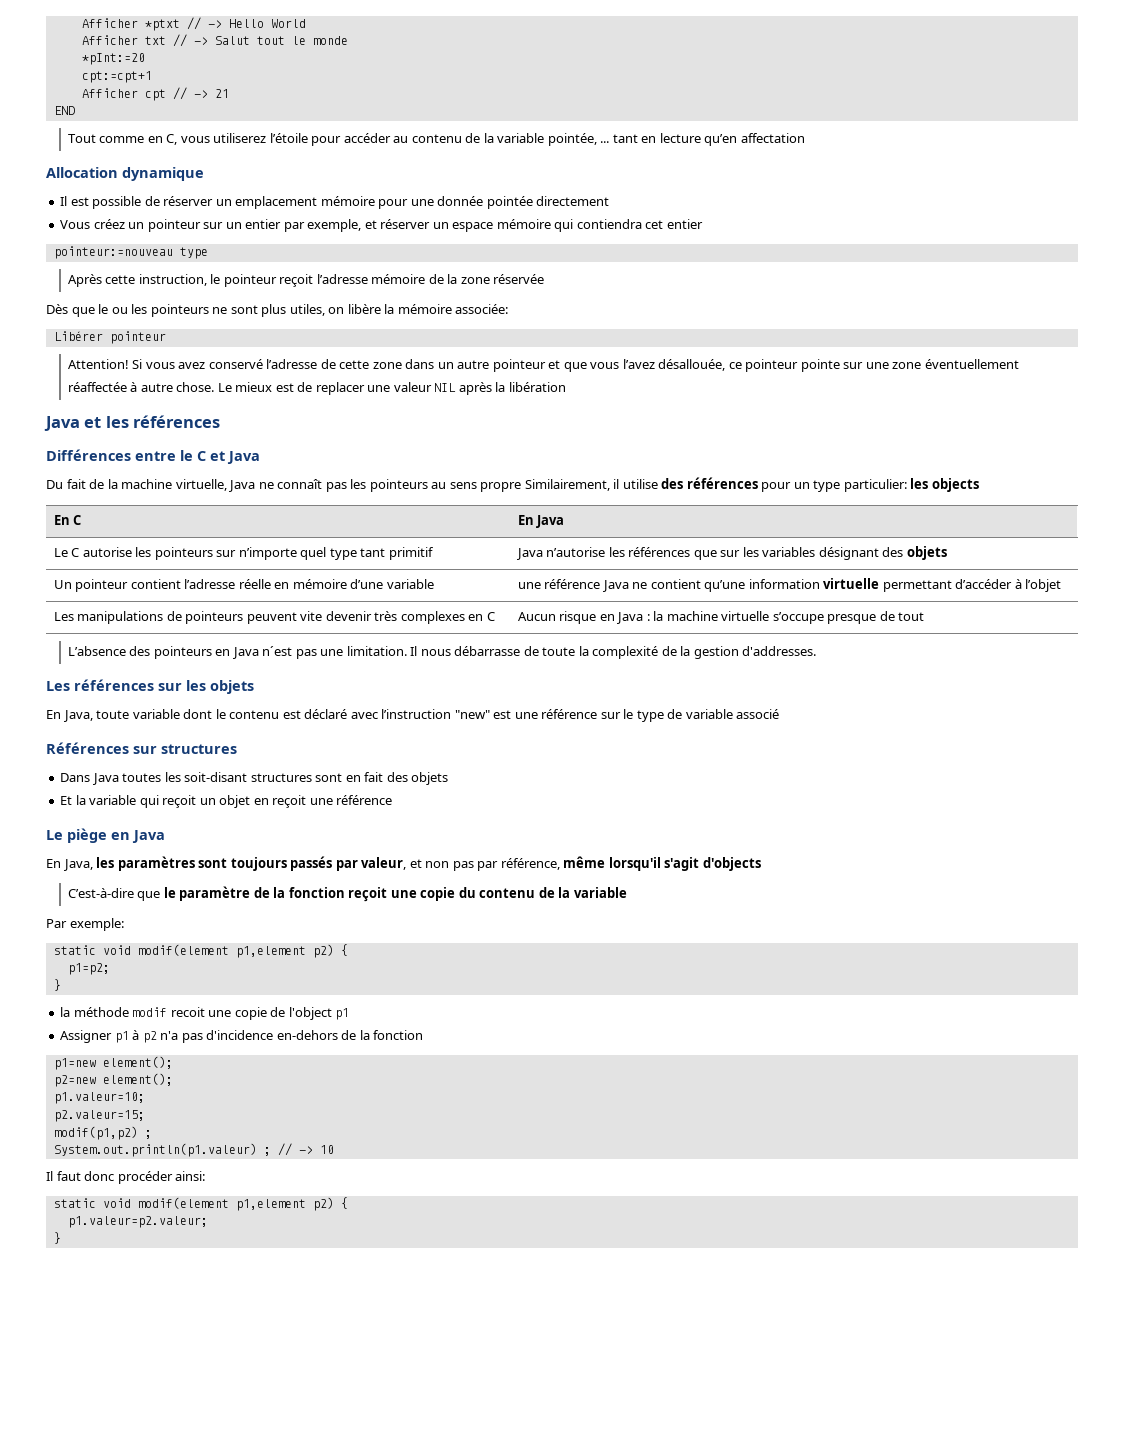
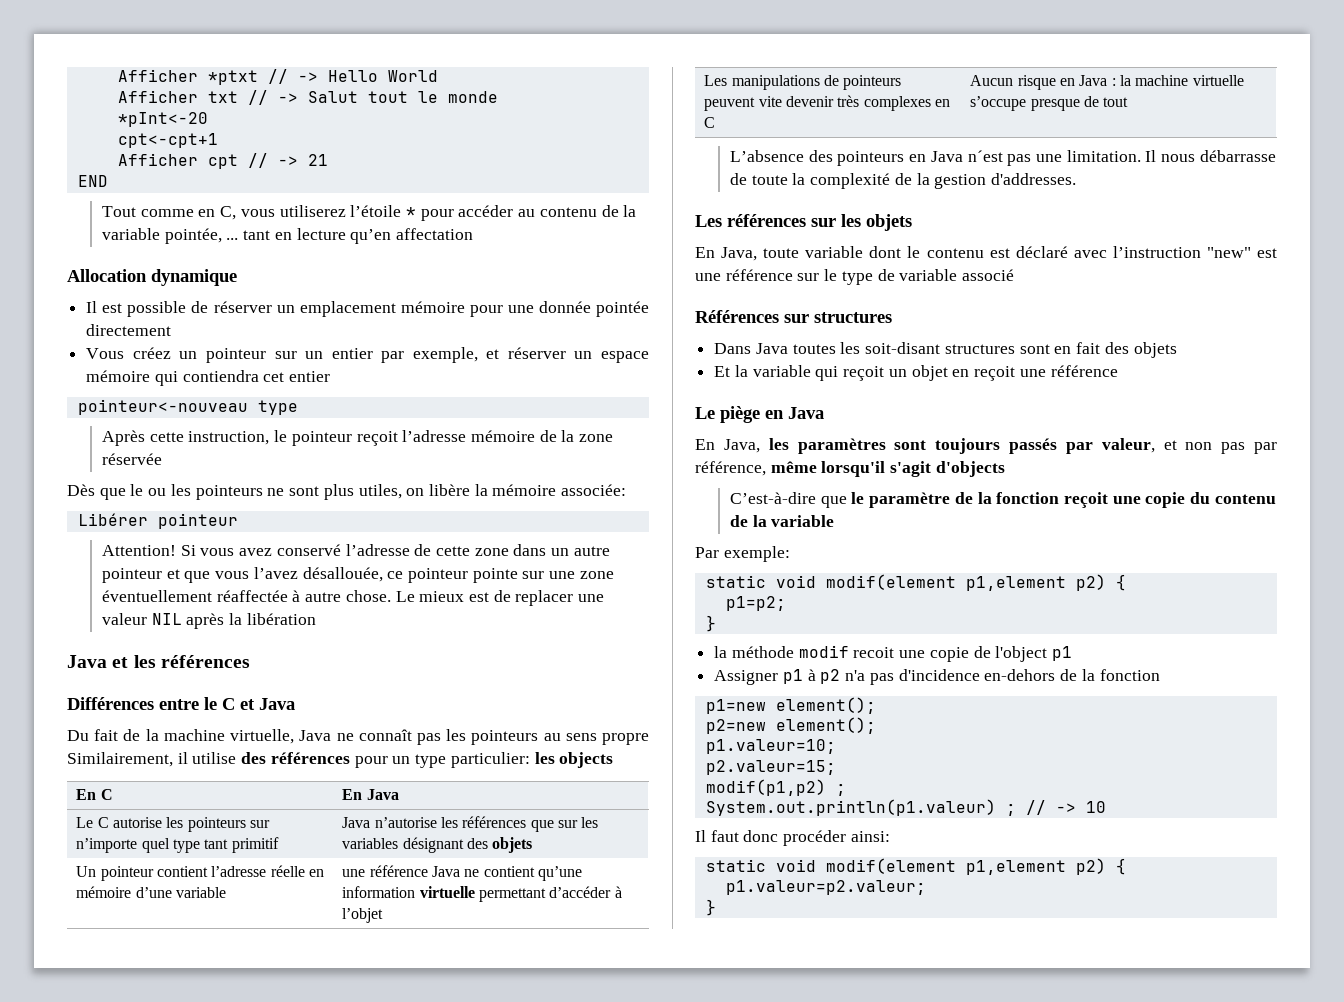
[81,53,145,65] [81,71,152,83] *pInt:=20 // cpt:=cpt+1 -> [117,112,208,127] [117,133,218,148] *pInt<-20 // cpt<-cpt+1
(308, 138) none -> [406,207,417,217] *
[53,246,173,259] pointeur:=nouveau -> [77,399,248,415] pointeur<-nouveau

